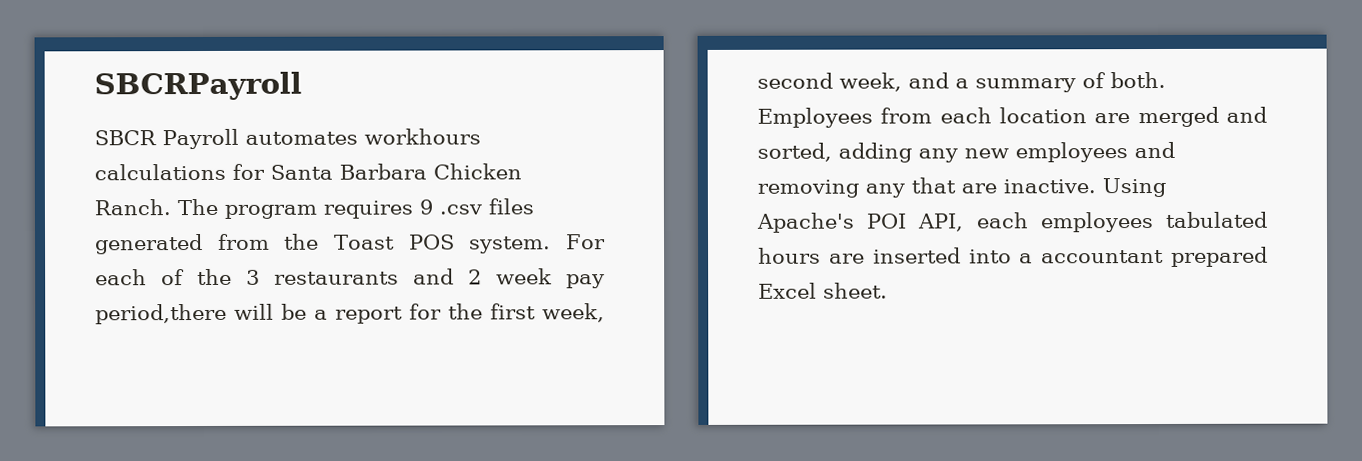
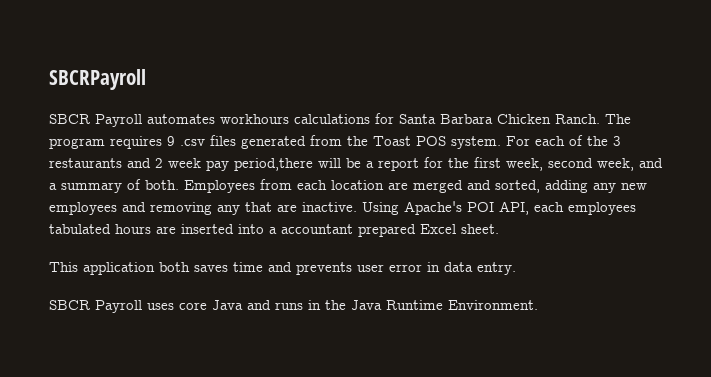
(888, 290) none -> [49,262,516,275] [49,300,538,313] // This application both saves time and prevents user error in data entry. // SBCR Payroll uses core Java and runs in the Java Runtime Environment.

